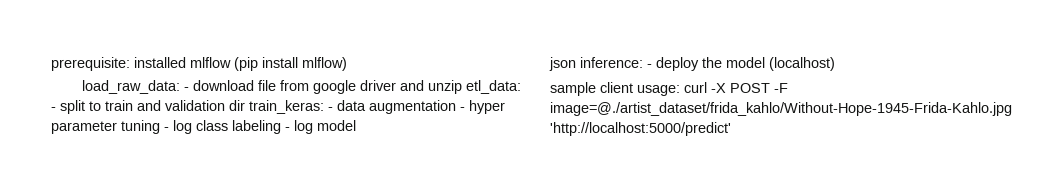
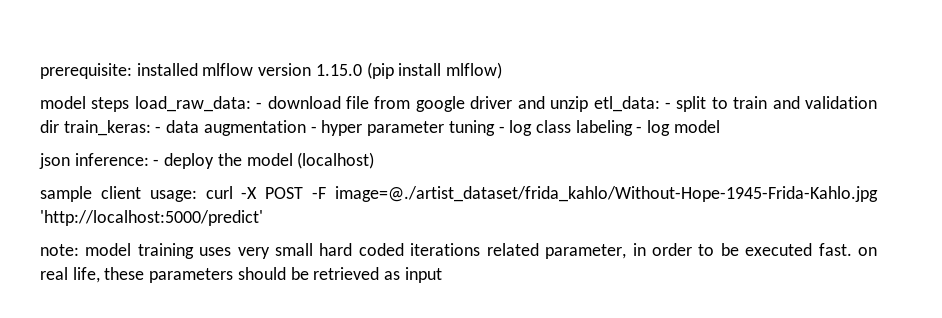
(231, 62) none -> [258,63,362,76] version 1.15.0
(347, 64) none -> [40,96,130,112] model steps
(731, 129) none -> [40,243,877,259] [40,267,442,283] // note: model training uses very small hard coded iterations related parameter, in order to be executed fast. on real life, these parameters should be retrieved as input

